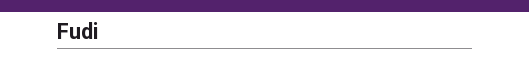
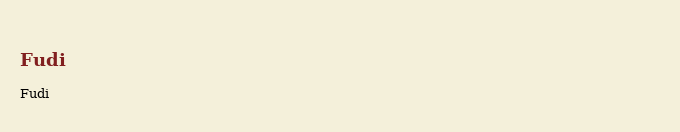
[57,22,98,39] Fudi -> [20,52,66,66] [20,88,49,98] Fudi // Fudi

